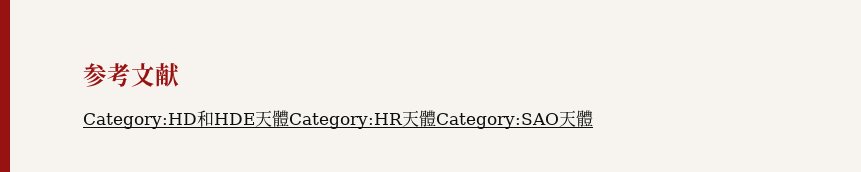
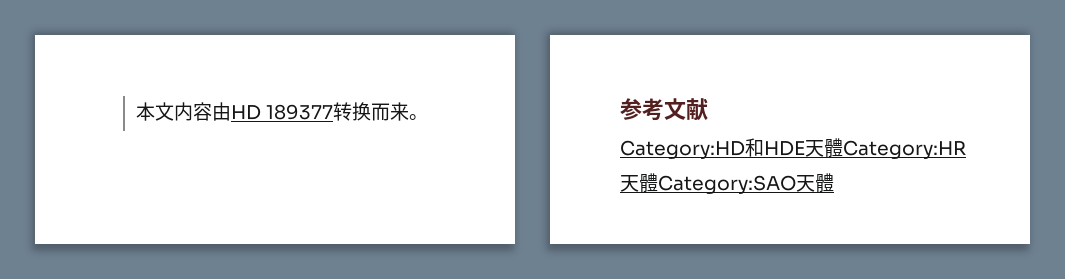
(83, 75) none -> [135,102,429,121] 本文内容由HD 189377转换而来。 //

